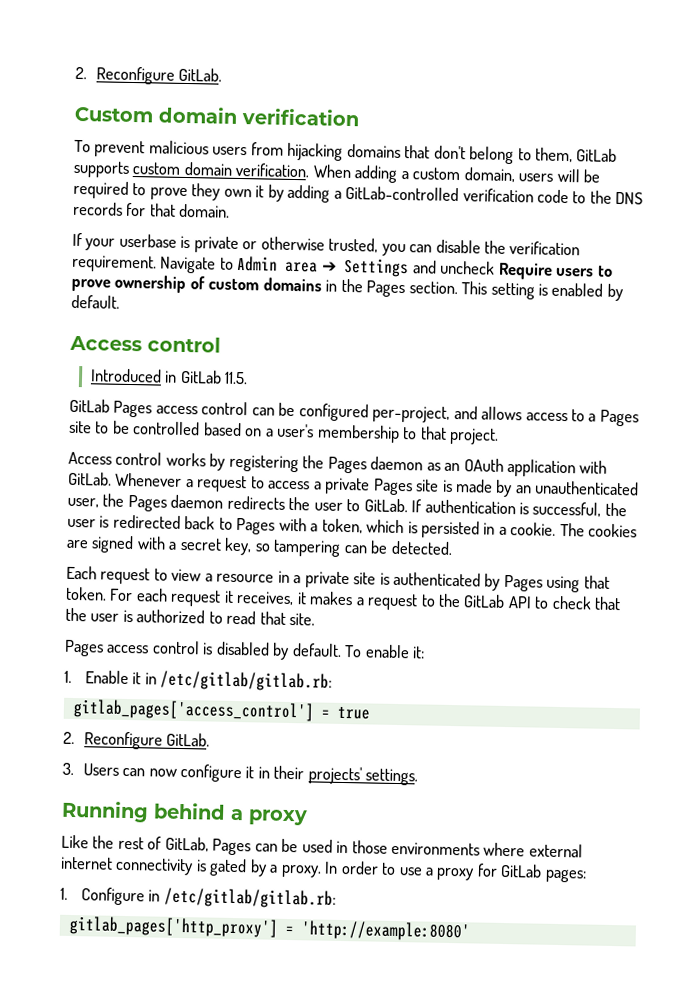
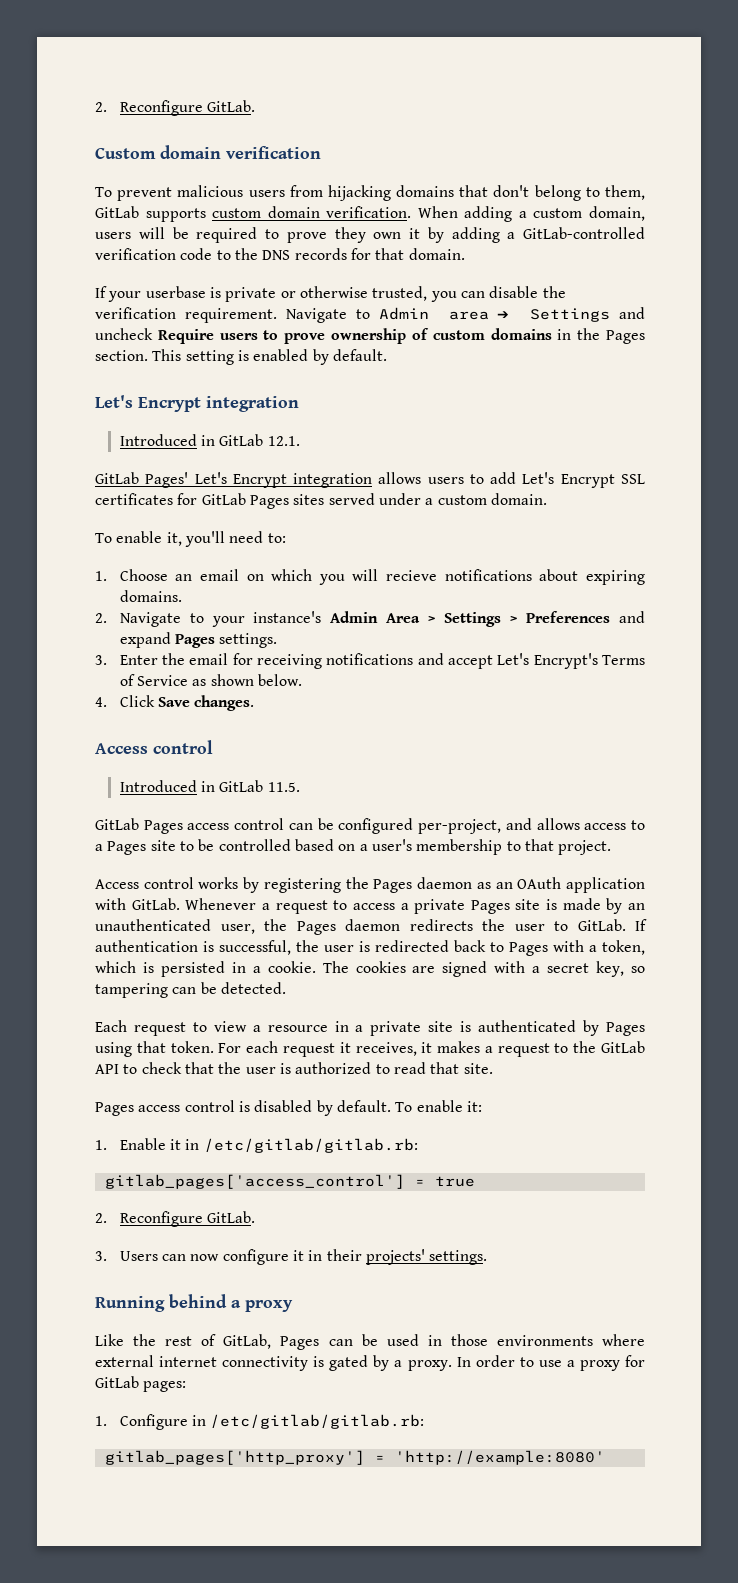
(120, 301) none -> [95,395,299,412] [119,434,300,446] [95,472,645,488] [95,493,547,509] [95,531,286,547] [95,569,645,585] [119,590,182,602] [95,611,646,627] [119,632,278,648] [95,653,645,669] [119,674,302,686] [95,695,255,711] // Let's Encrypt integration // Introduced in GitLab 12.1. // GitLab Pages' Let's Encrypt integration allows users to add Let's Encrypt SSL certificates for GitLab Pages sites served under a custom domain. // To enable it, you'll need to: // 1. Choose an email on which you will recieve notifications about expiring domains. // 2. Navigate to your instance's Admin Area > Settings > Preferences and expand Pages settings. // 3. Enter the email for receiving notifications and accept Let's Encrypt's Terms of Service as shown below. // 4. Click Save changes.

